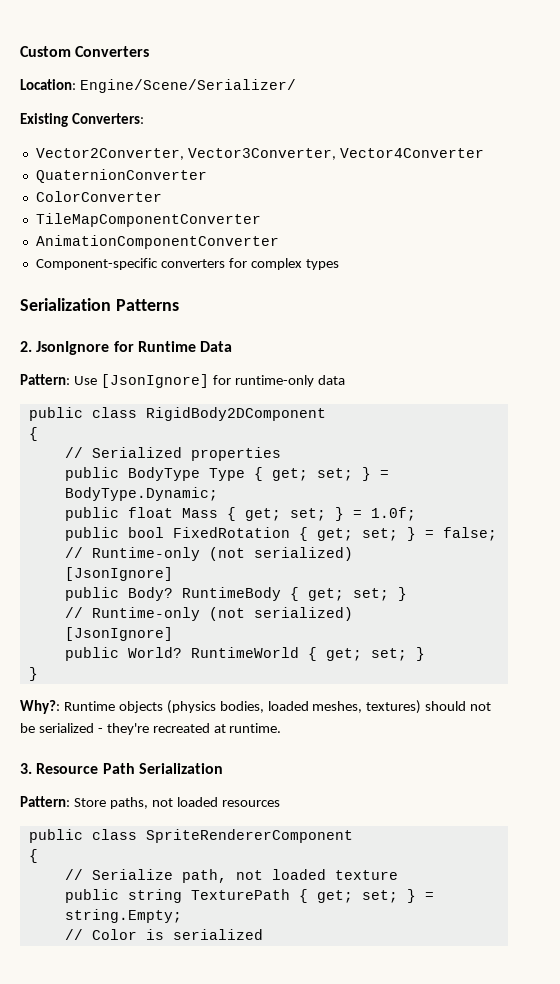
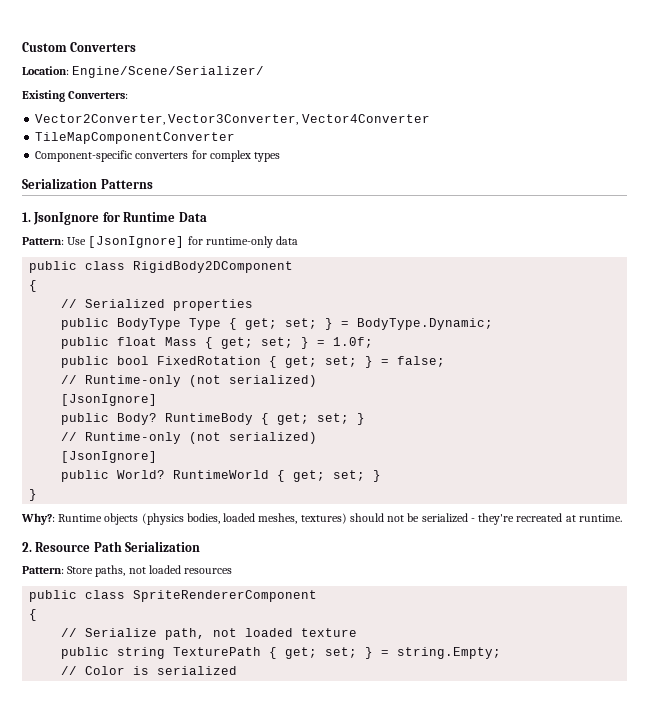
[35,169,207,183] [35,191,162,202] // QuaternionConverter // ColorConverter -> (430, 118) none
[35,235,279,249] // AnimationComponentConverter -> (236, 138) none
[20,341,32,352] 2. -> [22,212,31,222] 1.
[20,763,32,774] 3. -> [22,542,32,552] 2.

